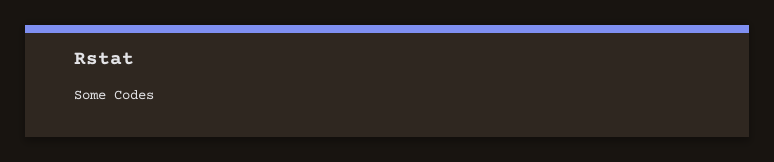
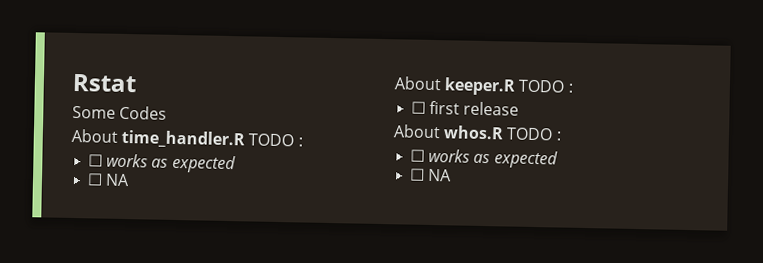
(154, 95) none -> [71,128,303,149] [88,153,236,174] [87,173,131,187] [394,76,573,96] [411,100,520,116] [393,124,562,141] [410,148,558,169] [410,168,453,182] // About time_handler.R TODO : // ☐ works as expected // ☐ NA // About keeper.R TODO : // ☐ first release // About whos.R TODO : // ☐ works as expected // ☐ NA

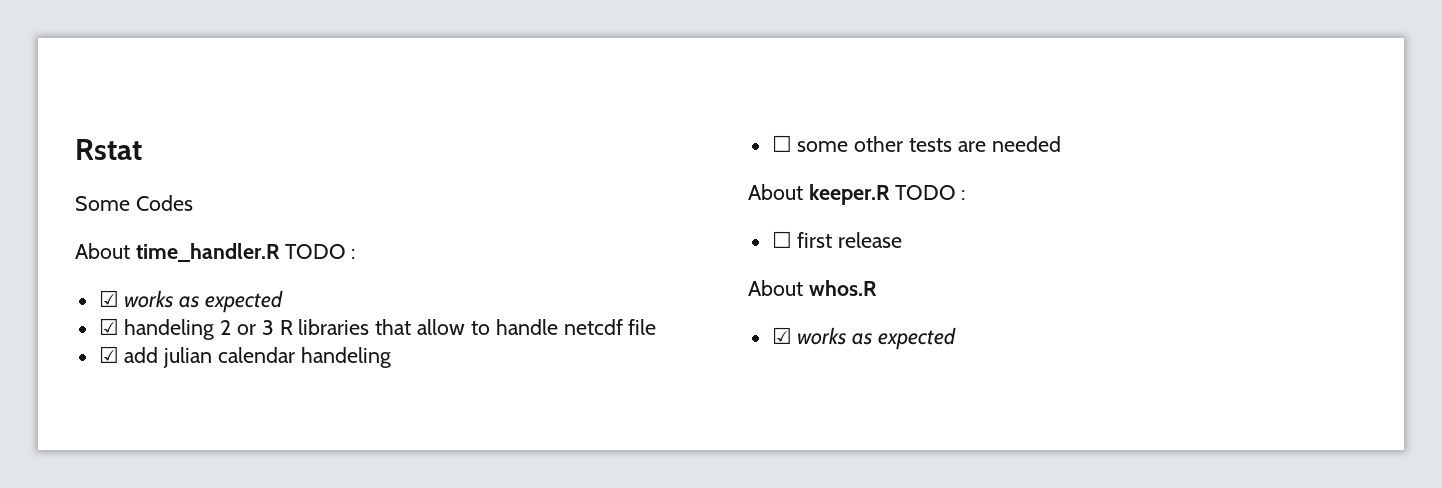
[88,153,236,174] [87,173,131,187] ☐ works as expected // ☐ NA -> [98,290,284,313] [98,318,657,340] [98,346,391,368] [771,135,1061,152] ☑ works as expected // ☑ handeling 2 or 3 R libraries that allow to handle netcdf file // ☑ add julian calendar handeling // ☐ some other tests are needed
[506,127,562,141] [410,148,558,169] [410,168,453,182] TODO : // ☐ works as expected // ☐ NA -> [771,327,957,350] // ☑ works as expected

